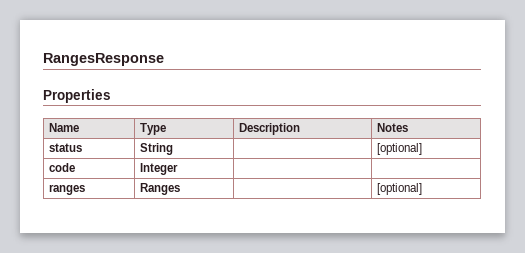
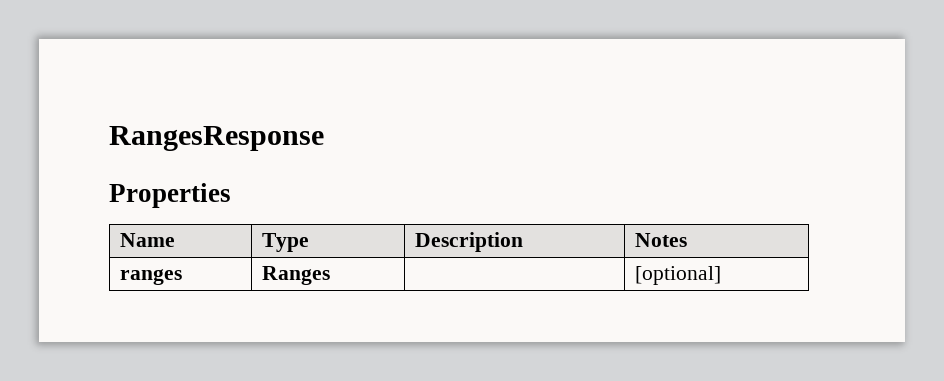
[48,143,82,152] [139,143,173,155] [376,143,422,155] [48,163,75,172] [139,163,178,175] // status | String | | [optional] // code | Integer | | -> (687, 240) none

